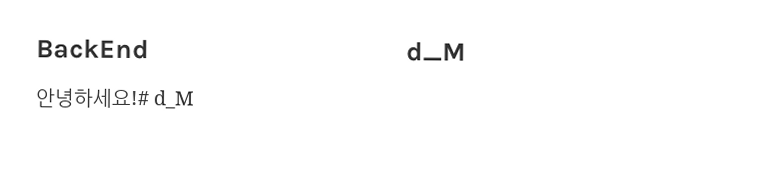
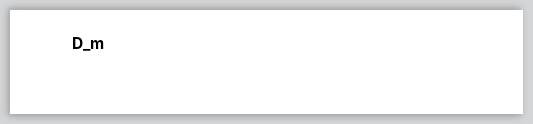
[36,38,149,60] [35,88,195,110] [406,41,466,62] BackEnd // 안녕하세요!# d_M // d_M -> [72,37,104,51] D_m

